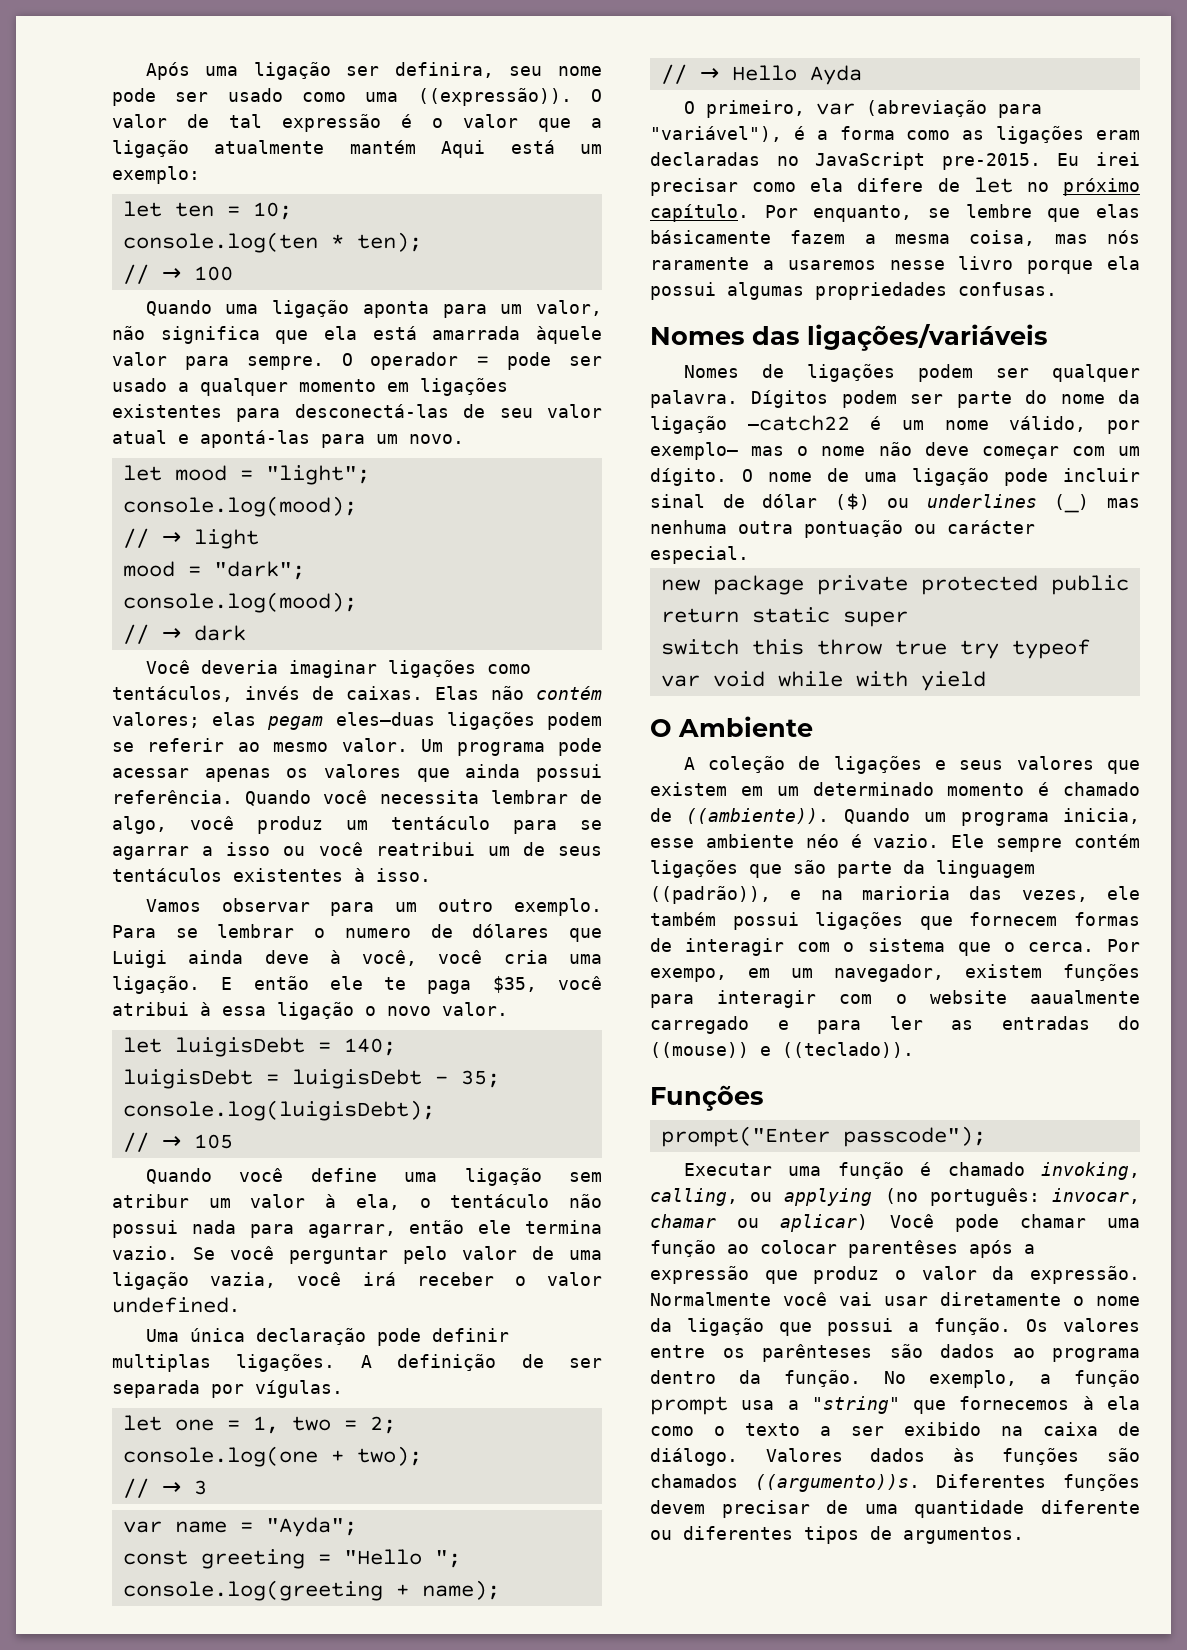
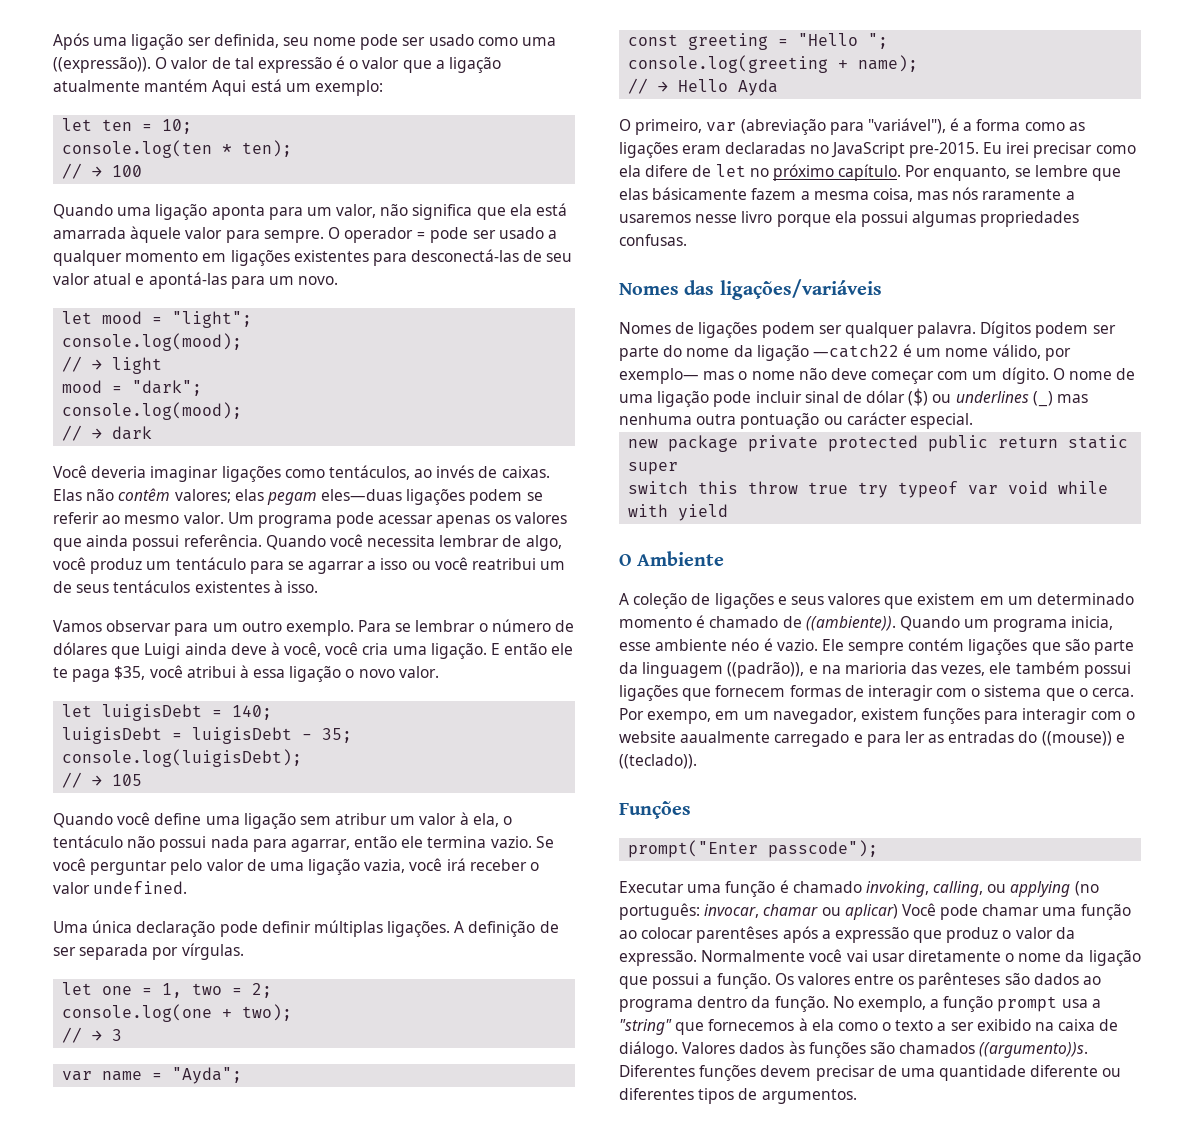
[394,62,494,78] definira, -> [213,34,279,48] definida,
(233, 694) none -> [414,469,433,478] ao
[536,686,602,700] contém -> [118,488,171,501] contêm
[344,928,411,938] numero -> [491,619,551,632] número
[112,1354,211,1372] multiplas -> [313,920,383,937] múltiplas
[255,1380,343,1398] vígulas. -> [181,943,244,960] vírgulas.

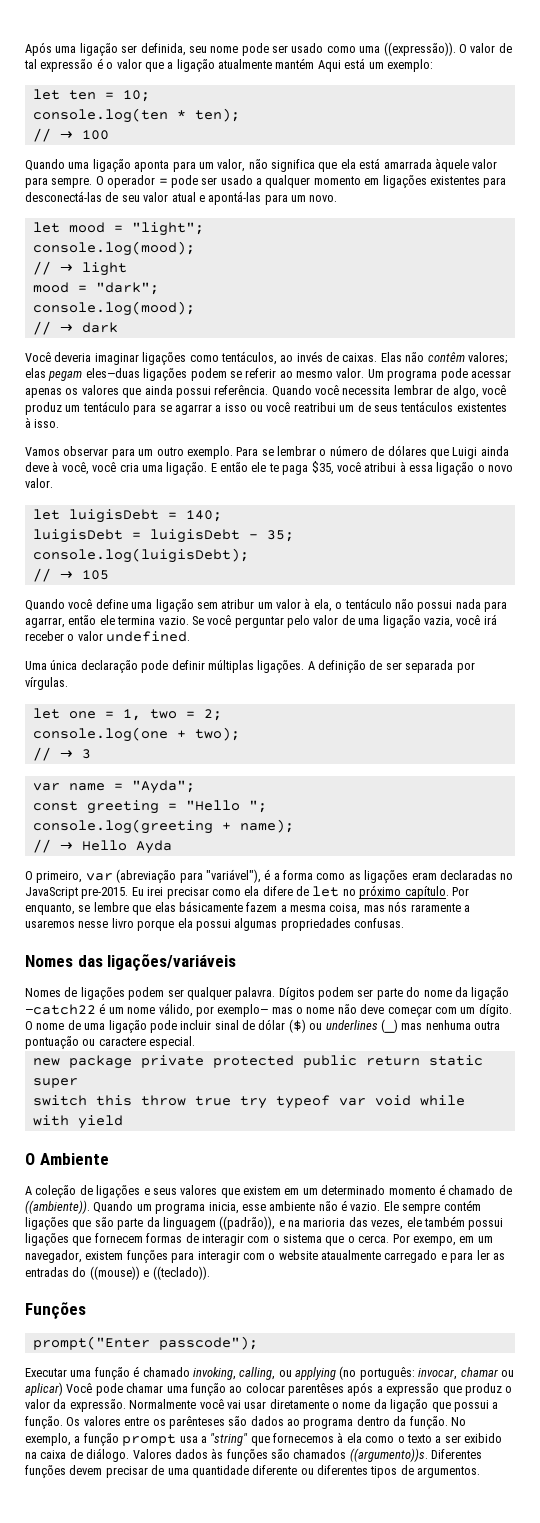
[846,412,907,425] carácter -> [98,1037,146,1046] caractere
[731,638,760,651] néo -> [318,1201,338,1211] não
[680,731,771,743] aaualmente -> [321,1250,381,1260] ataualmente

